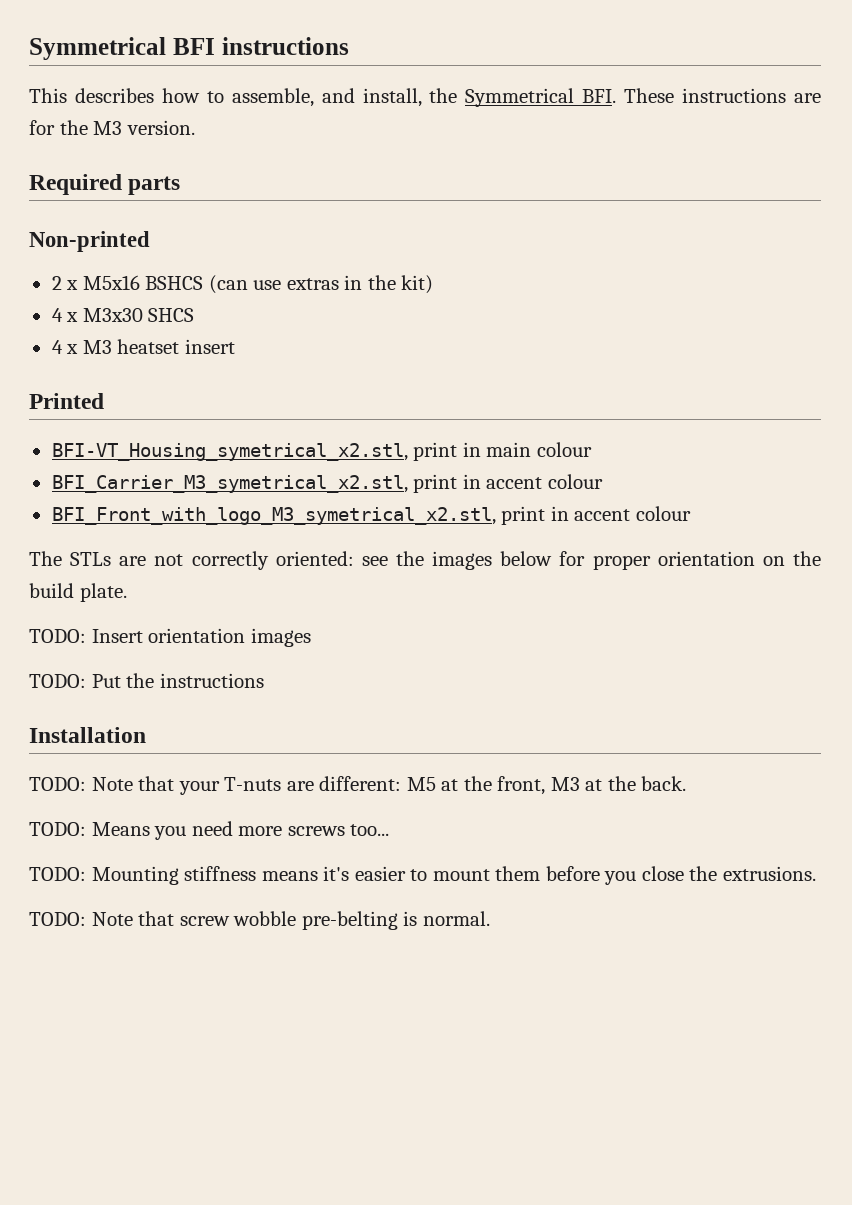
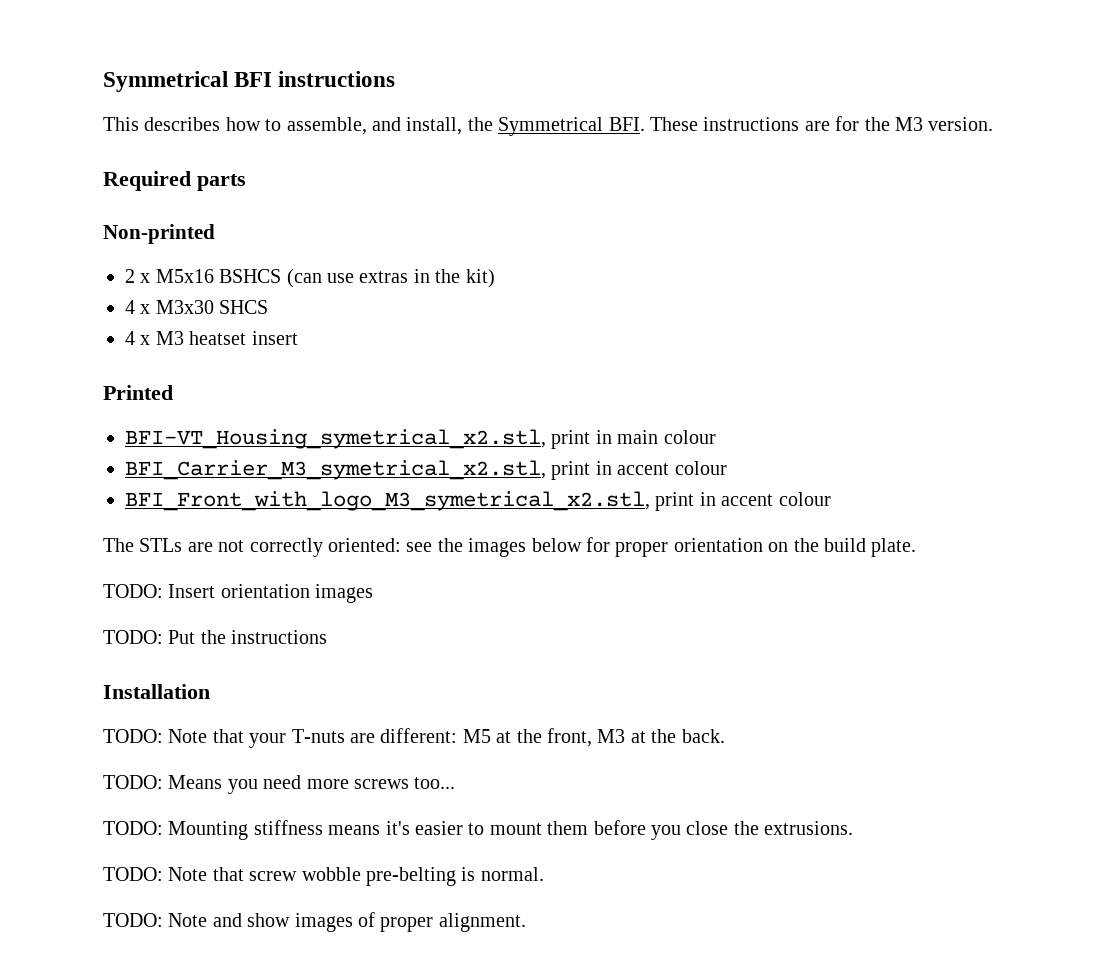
(490, 918) none -> [103,912,526,932] // TODO: Note and show images of proper alignment.

